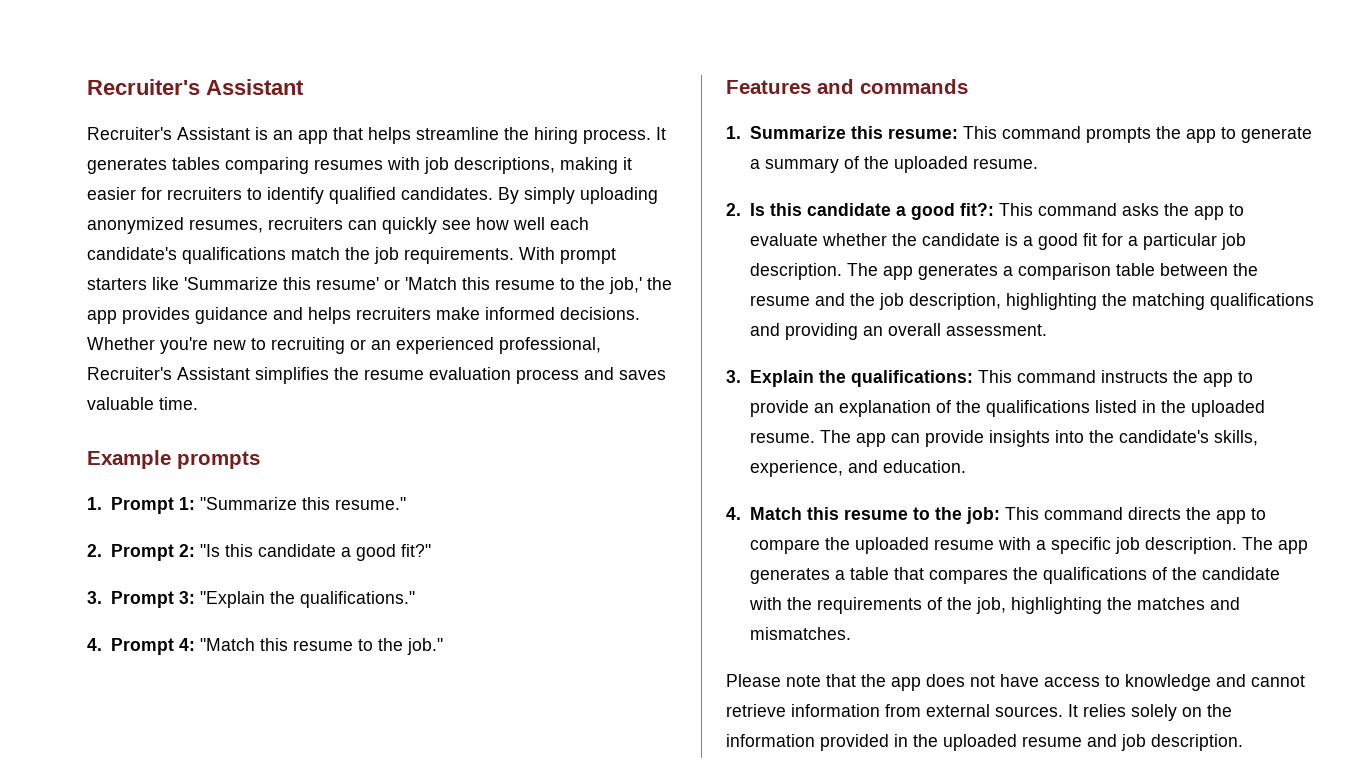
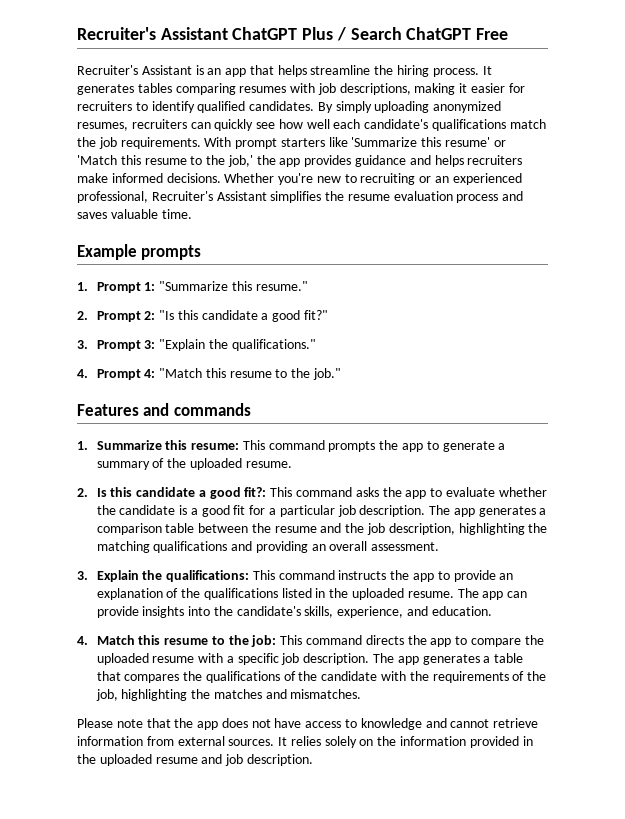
[87,79,304,95] Recruiter's Assistant -> [77,27,509,41] Recruiter's Assistant ChatGPT Plus / Search ChatGPT Free

